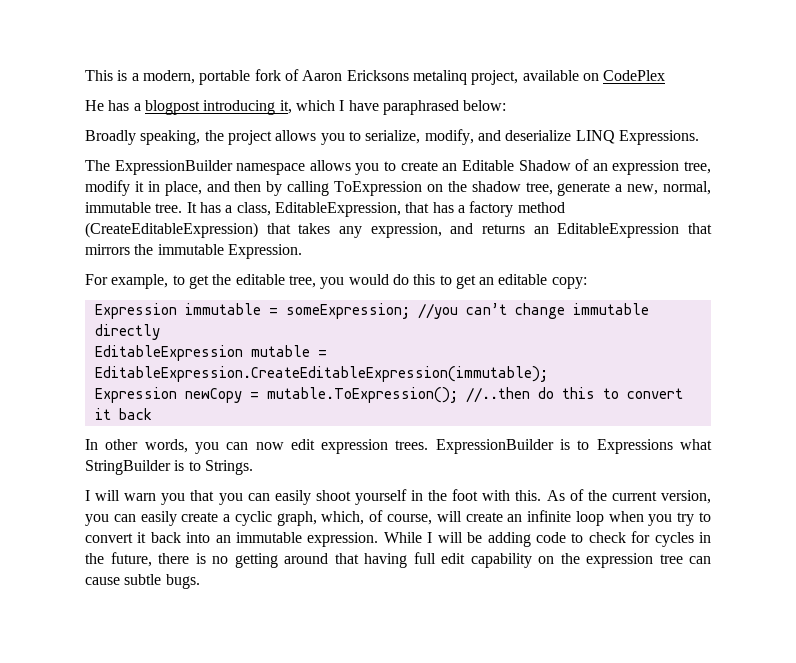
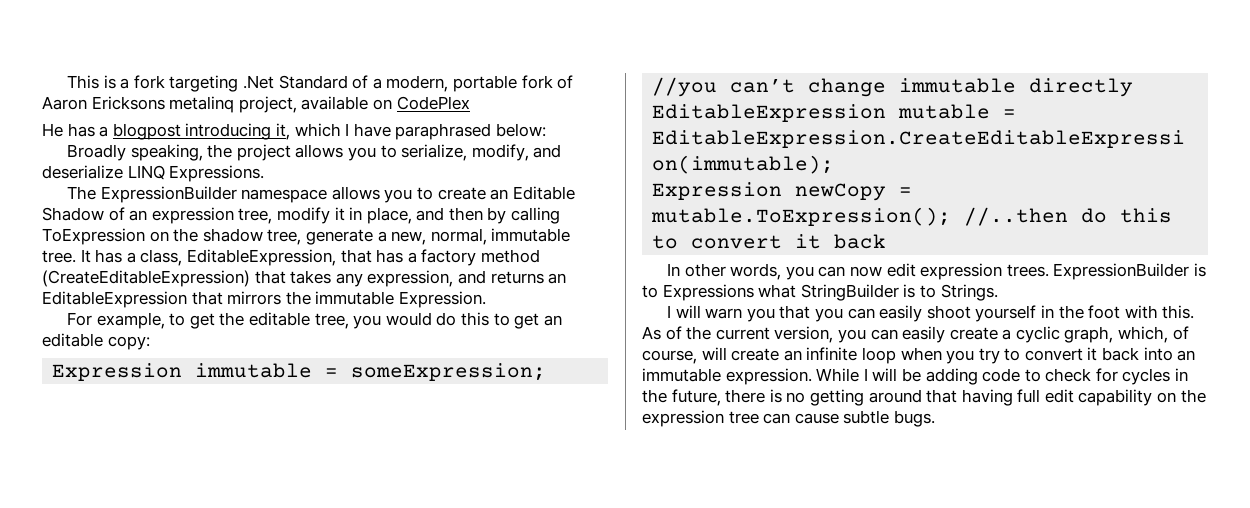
(139, 77) none -> [133,75,382,92] fork targeting .Net Standard of a

